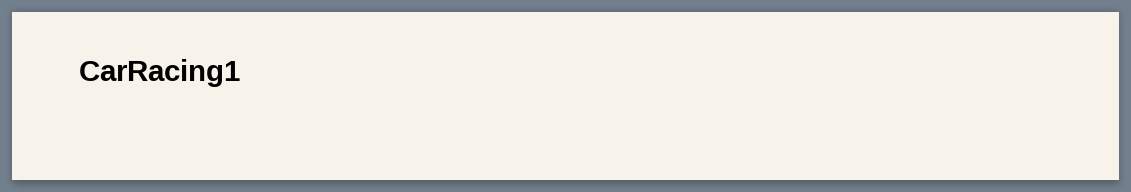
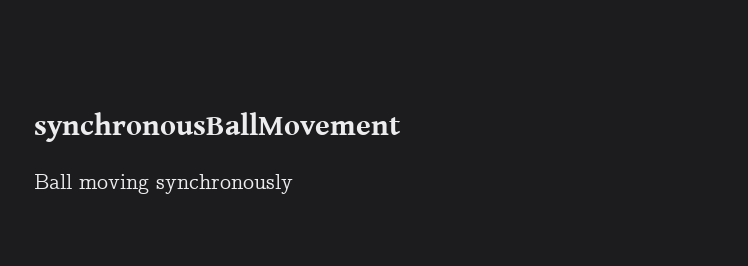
[79,59,240,87] CarRacing1 -> [34,112,401,142] [34,174,293,194] synchronousBallMovement // Ball moving synchronously

